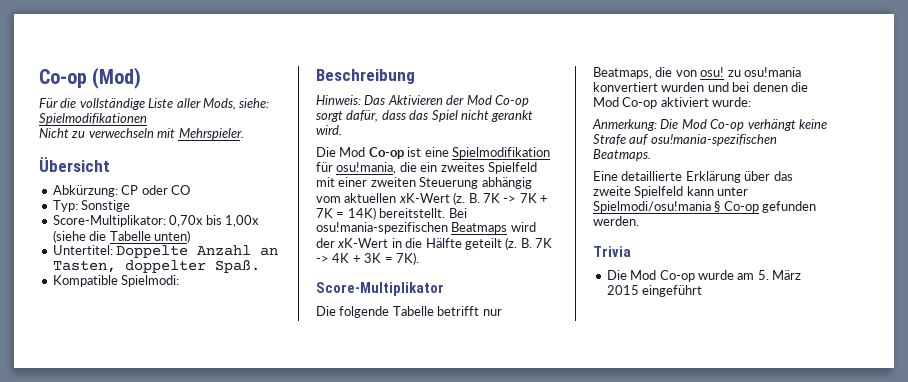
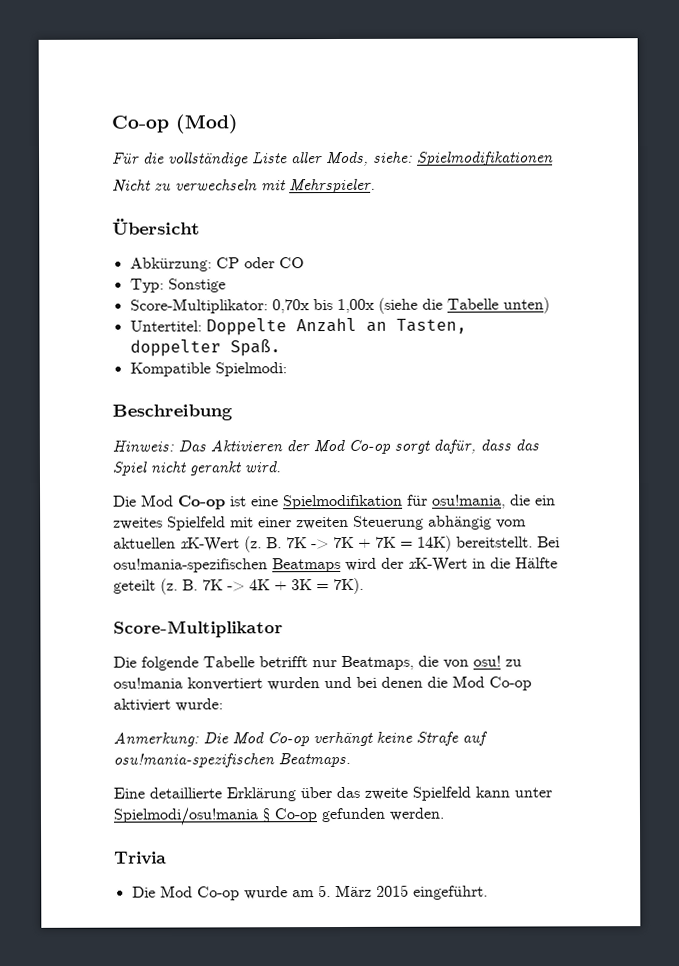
[642,285,703,297] eingeführt -> [412,885,488,900] eingeführt.

